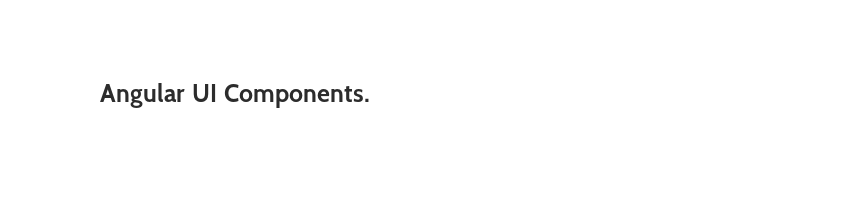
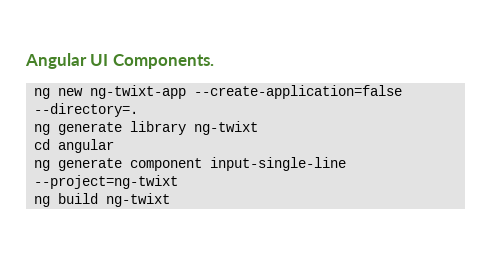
(370, 96) none -> [33,85,402,99] [33,103,138,117] [33,121,258,135] [33,139,114,153] [33,157,346,171] [33,175,178,189] [33,193,170,207] // ng new ng-twixt-app --create-application=false --directory=. // ng generate library ng-twixt // cd angular // ng generate component input-single-line --project=ng-twixt // ng build ng-twixt

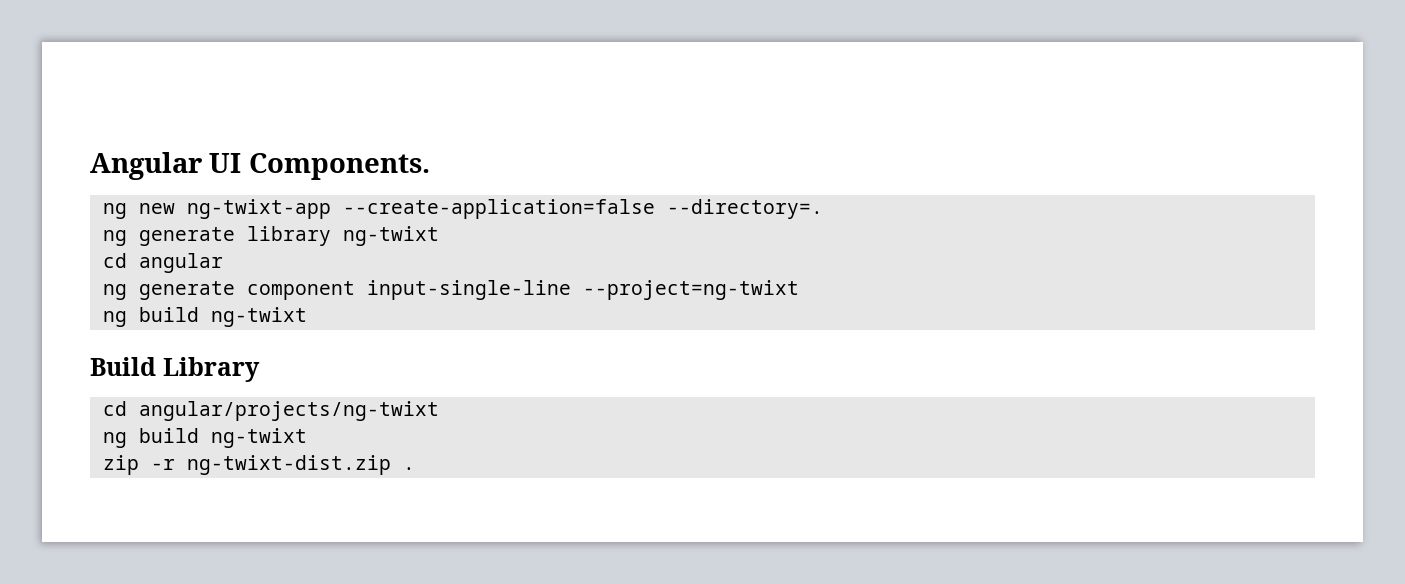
(170, 200) none -> [90,357,260,382] [102,401,439,421] [102,428,307,448] [102,455,415,475] // Build Library // cd angular/projects/ng-twixt // ng build ng-twixt // zip -r ng-twixt-dist.zip .

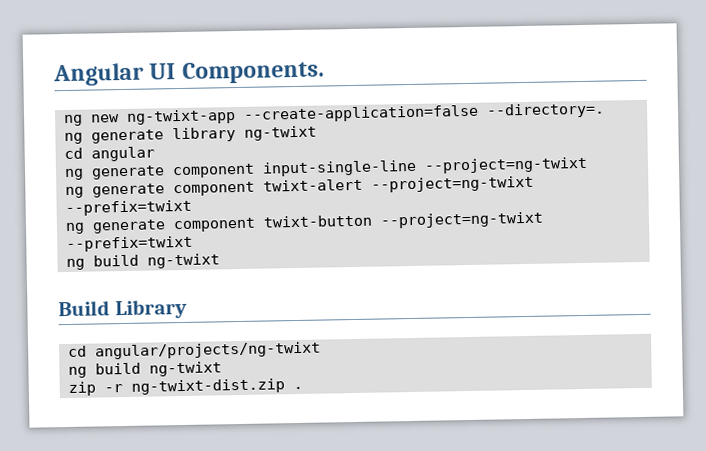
(799, 290) none -> [65,175,535,199] [65,199,193,217] [65,211,545,235] [66,235,194,253] // ng generate component twixt-alert --project=ng-twixt --prefix=twixt // ng generate component twixt-button --project=ng-twixt --prefix=twixt

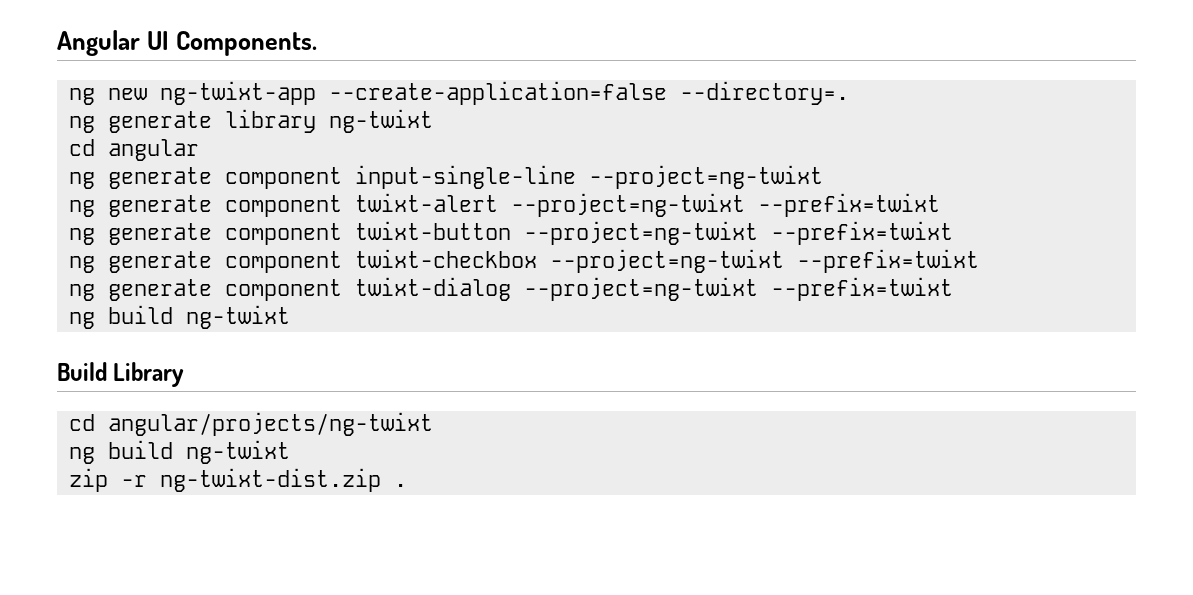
(194, 244) none -> [69,249,980,273] [69,277,954,301] // ng generate component twixt-checkbox --project=ng-twixt --prefix=twixt // ng generate component twixt-dialog --project=ng-twixt --prefix=twixt

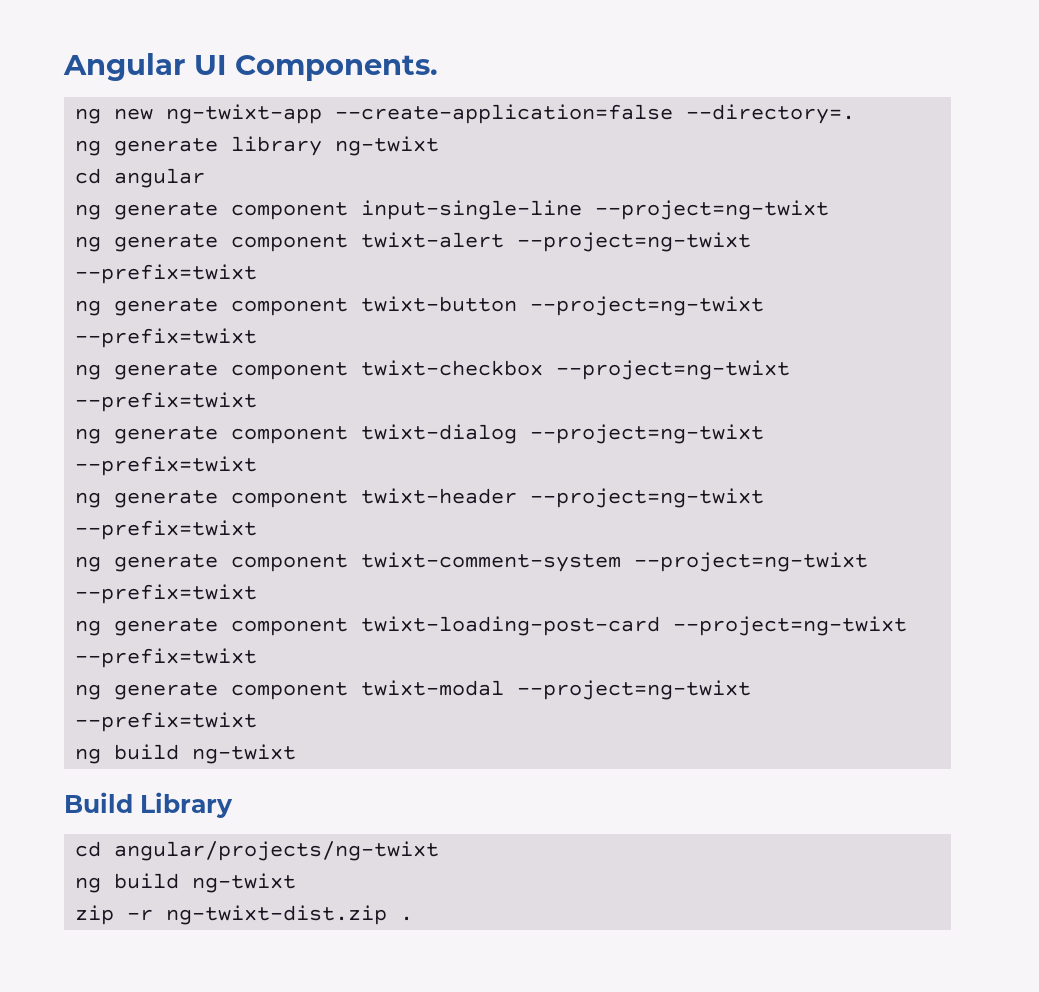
(954, 289) none -> [75,488,765,508] [75,520,258,540] [75,552,869,572] [75,584,258,604] [75,616,908,636] [75,648,258,668] [75,680,752,700] [75,712,258,732] // ng generate component twixt-header --project=ng-twixt --prefix=twixt // ng generate component twixt-comment-system --project=ng-twixt --prefix=twixt // ng generate component twixt-loading-post-card --project=ng-twixt --prefix=twixt // ng generate component twixt-modal --project=ng-twixt --prefix=twixt

